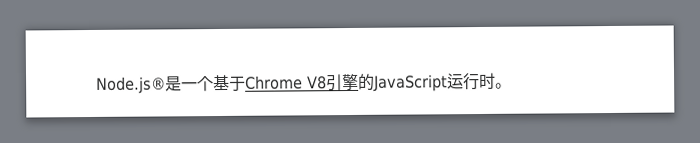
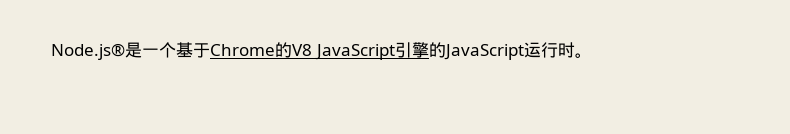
[307,76,327,90] V8 -> [275,42,395,60] 的V8 JavaScript

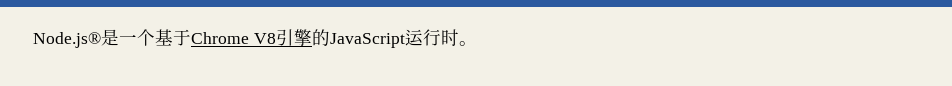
[275,42,395,60] 的V8 JavaScript -> [253,33,276,44] V8

